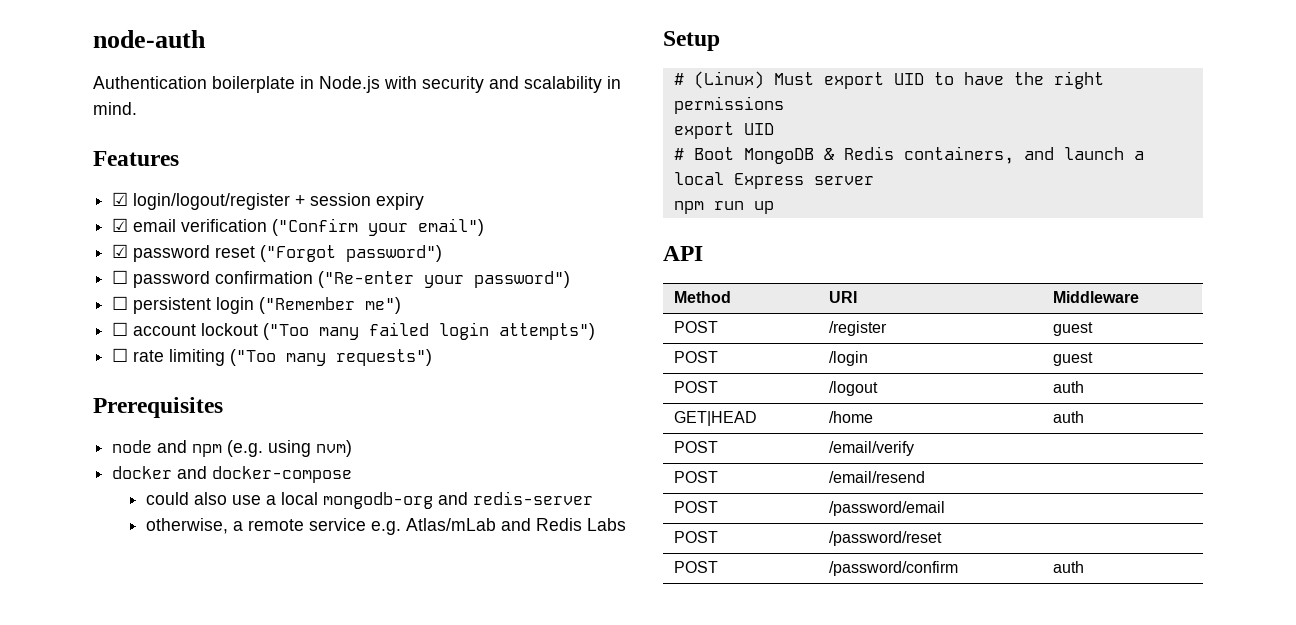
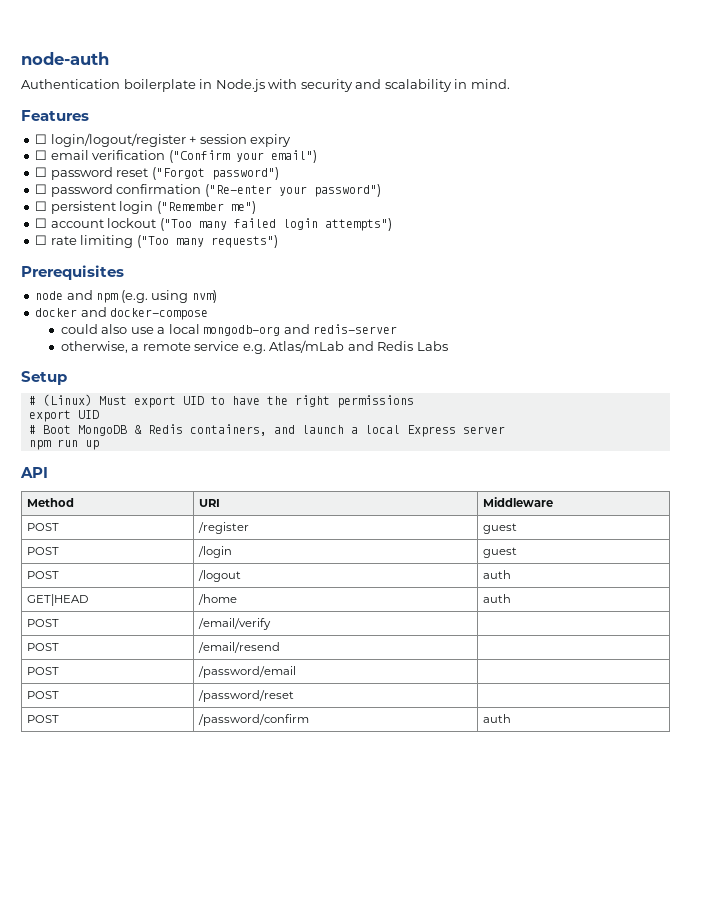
[112,192,129,206] ☑ -> [35,134,48,144] ☐
[112,218,129,232] ☑ -> [35,150,48,160] ☐
[112,244,129,258] ☑ -> [35,167,48,177] ☐

